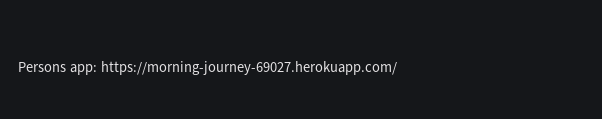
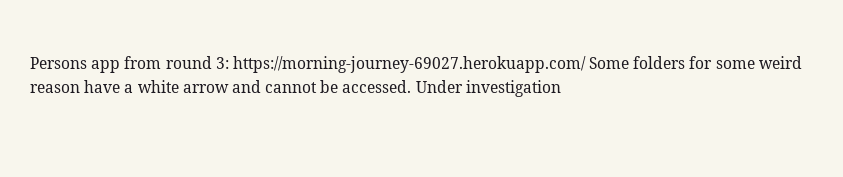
[69,61,397,75] app: https://morning-journey-69027.herokuapp.com/ -> [91,56,802,73] [30,80,561,97] app from round 3: https://morning-journey-69027.herokuapp.com/ Some folders for some weird reason have a white arrow and cannot be accessed. Under investigation

